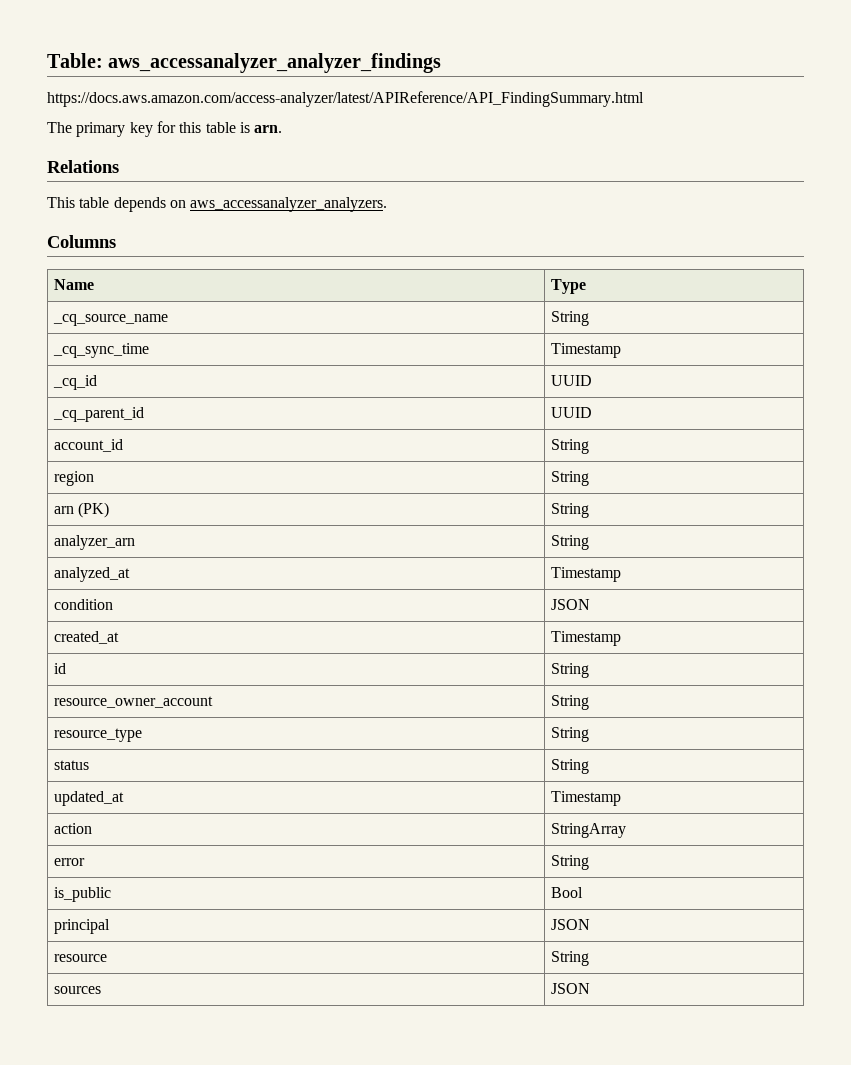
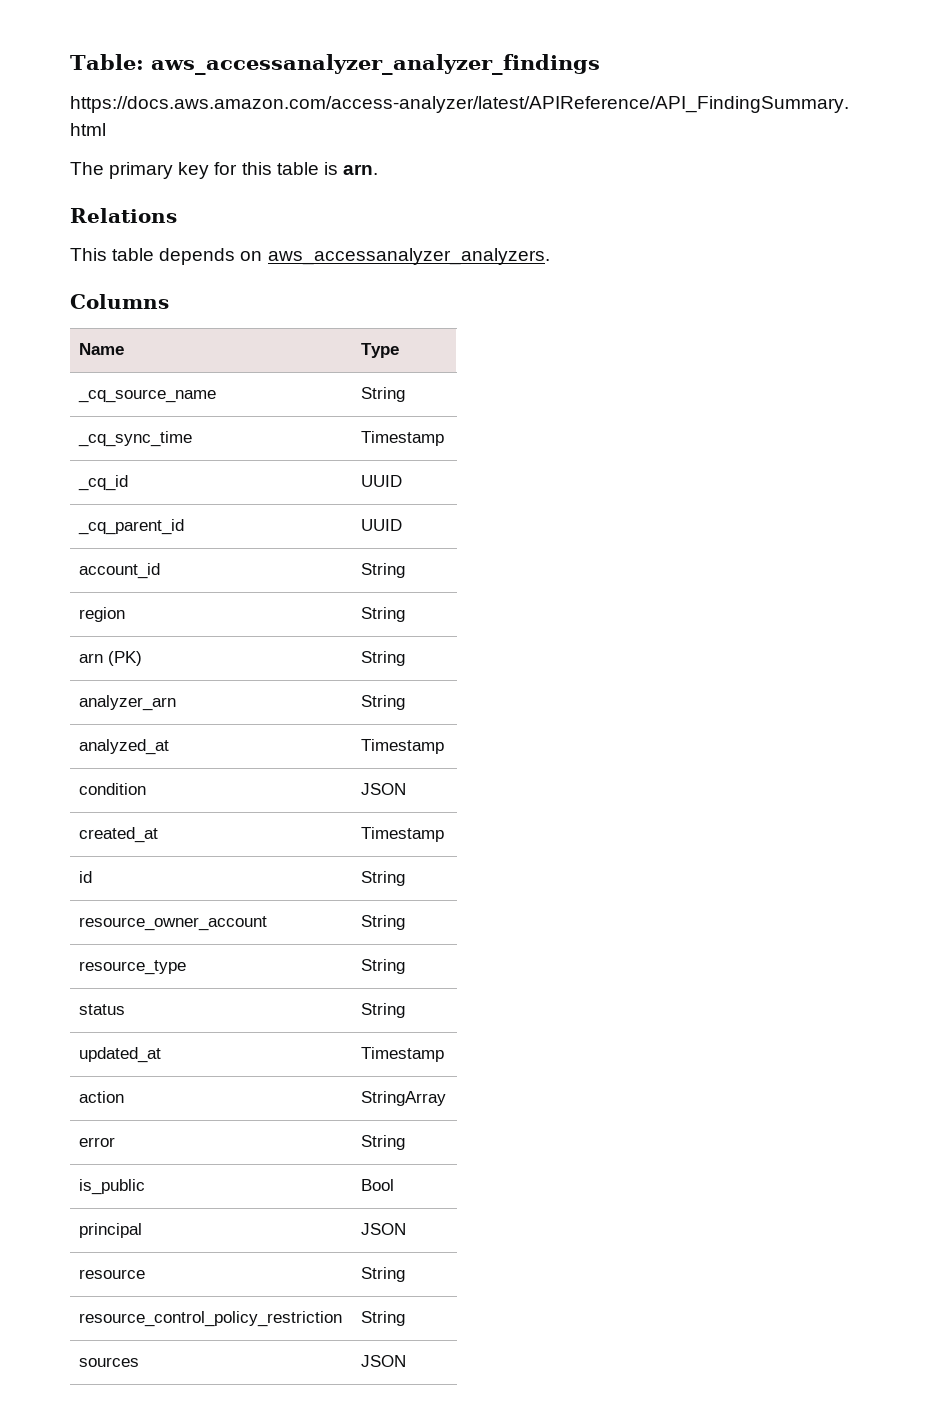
(590, 958) none -> [79,1311,343,1327] [361,1311,406,1326] // resource_control_policy_restriction | String

